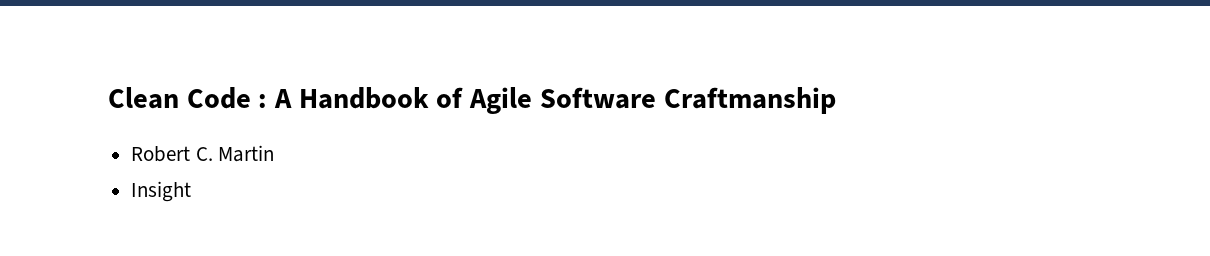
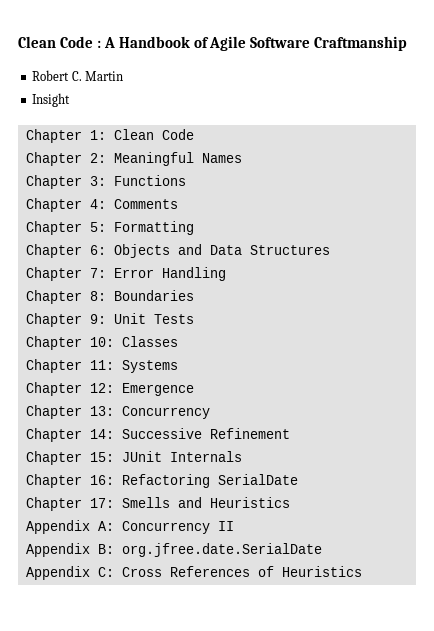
(192, 191) none -> [25,129,194,143] [25,152,242,166] [25,175,186,189] [25,198,178,212] [25,221,194,235] [25,244,330,258] [25,267,226,281] [25,290,194,304] [25,313,194,327] [25,336,178,350] [25,359,178,373] [25,382,194,396] [25,405,210,419] [25,428,290,442] [25,451,242,465] [25,474,298,488] [25,497,290,511] [25,520,234,534] [25,543,322,557] [25,566,362,580] // Chapter 1: Clean Code // Chapter 2: Meaningful Names // Chapter 3: Functions // Chapter 4: Comments // Chapter 5: Formatting // Chapter 6: Objects and Data Structures // Chapter 7: Error Handling // Chapter 8: Boundaries // Chapter 9: Unit Tests // Chapter 10: Classes // Chapter 11: Systems // Chapter 12: Emergence // Chapter 13: Concurrency // Chapter 14: Successive Refinement // Chapter 15: JUnit Internals // Chapter 16: Refactoring SerialDate // Chapter 17: Smells and Heuristics // Appendix A: Concurrency II // Appendix B: org.jfree.date.SerialDate // Appendix C: Cross References of Heuristics

